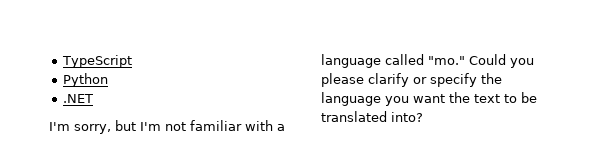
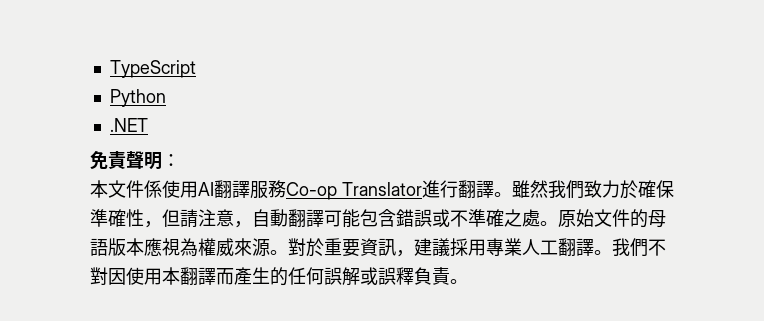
[49,120,285,134] [321,54,534,68] [321,73,502,87] [321,92,537,106] [321,111,423,122] I'm sorry, but I'm not familiar with a language called "mo." Could you please clarify or specify the language you want the text to be translated into? -> [90,150,180,170] [90,180,674,200] [90,209,666,228] [90,238,666,257] [90,267,468,286] 免責聲明： // 本文件係使用AI翻譯服務Co-op Translator進行翻譯。雖然我們致力於確保準確性，但請注意，自動翻譯可能包含錯誤或不準確之處。原始文件的母語版本應視為權威來源。對於重要資訊，建議採用專業人工翻譯。我們不對因使用本翻譯而產生的任何誤解或誤釋負責。

